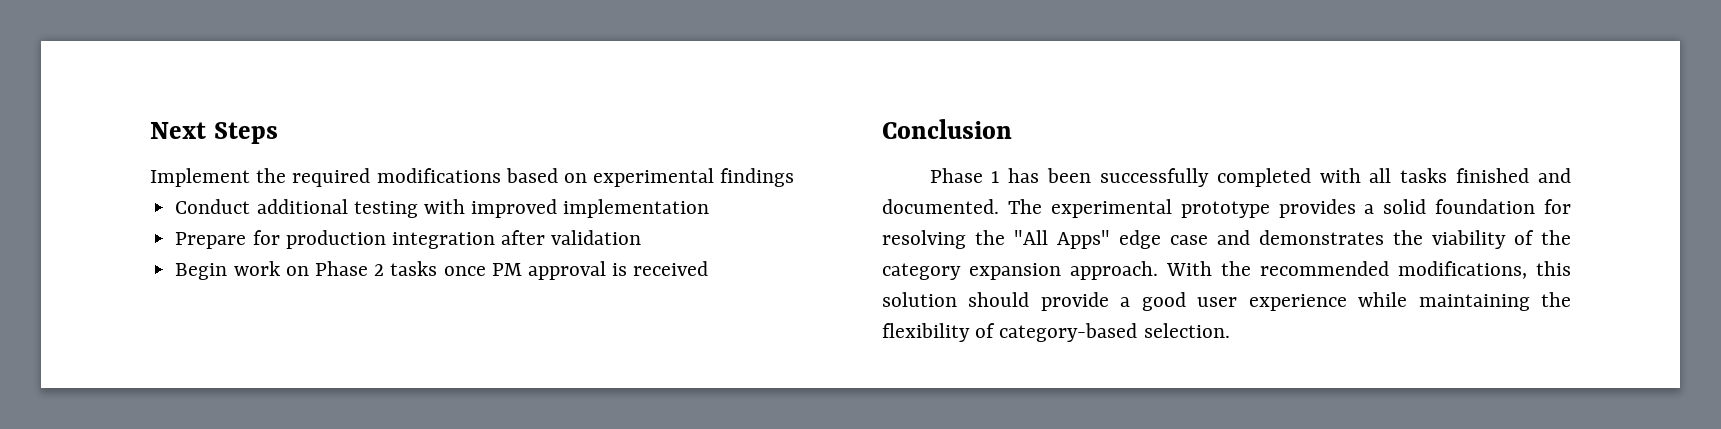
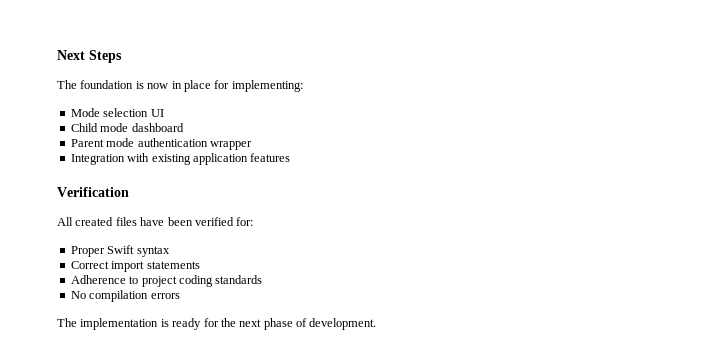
[150,168,795,187] [175,199,710,218] [175,230,642,249] [175,261,709,280] [882,119,1012,139] [929,168,1571,187] [882,199,1571,218] [882,230,1571,249] [882,261,1571,280] [882,292,1571,311] [882,323,1230,342] Implement the required modifications based on experimental findings // Conduct additional testing with improved implementation // Prepare for production integration after validation // Begin work on Phase 2 tasks once PM approval is received // Conclusion // Phase 1 has been successfully completed with all tasks finished and documented. The experimental prototype provides a solid foundation for resolving the "All Apps" edge case and demonstrates the viability of the category expansion approach. With the recommended modifications, this solution should provide a good user experience while maintaining the flexibility of category-based selection. -> [57,80,303,92] [70,108,164,117] [70,123,184,132] [70,138,252,150] [70,153,291,165] [57,187,129,197] [57,217,254,226] [70,245,170,257] [70,261,200,272] [70,275,263,287] [70,290,180,302] [57,318,377,330] The foundation is now in place for implementing: // Mode selection UI // Child mode dashboard // Parent mode authentication wrapper // Integration with existing application features // Verification // All created files have been verified for: // Proper Swift syntax // Correct import statements // Adherence to project coding standards // No compilation errors // The implementation is ready for the next phase of development.

